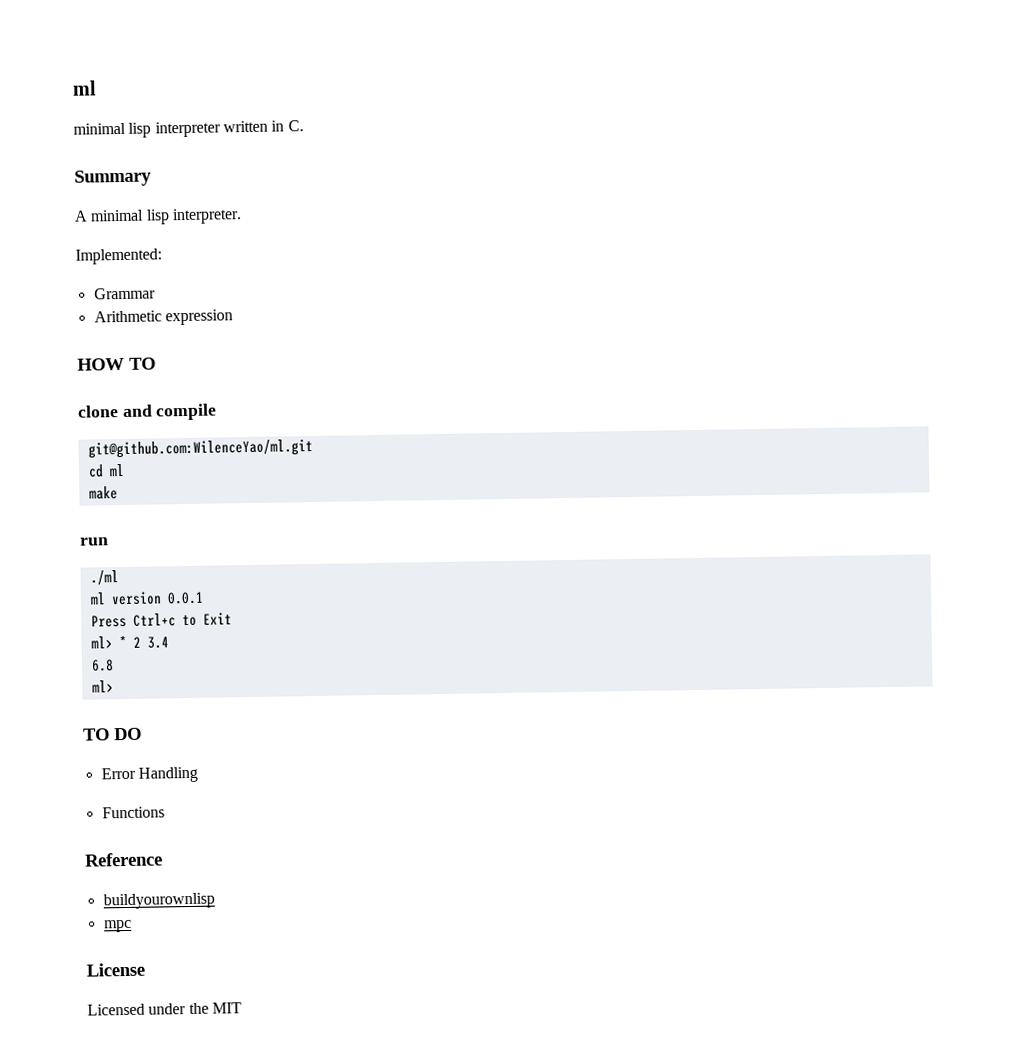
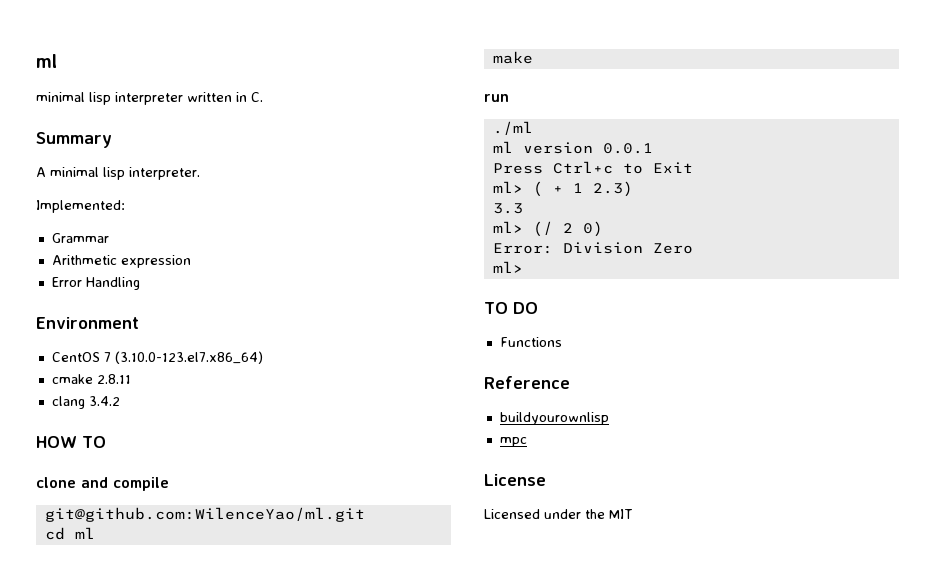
(233, 317) none -> [51,277,140,290] [36,317,139,329] [51,351,263,364] [51,374,131,384] [51,396,120,409] // Error Handling // Environment // CentOS 7 (3.10.0-123.el7.x86_64) // cmake 2.8.11 // clang 3.4.2
[118,635,169,649] [90,659,114,672] * 2 3.4 // 6.8 -> [532,181,633,197] [492,203,523,214] [492,221,603,237] [492,242,693,254] ( + 1 2.3) // 3.3 // ml> (/ 2 0) // Error: Division Zero
[100,766,198,783] // Error Handling -> (538, 308) none

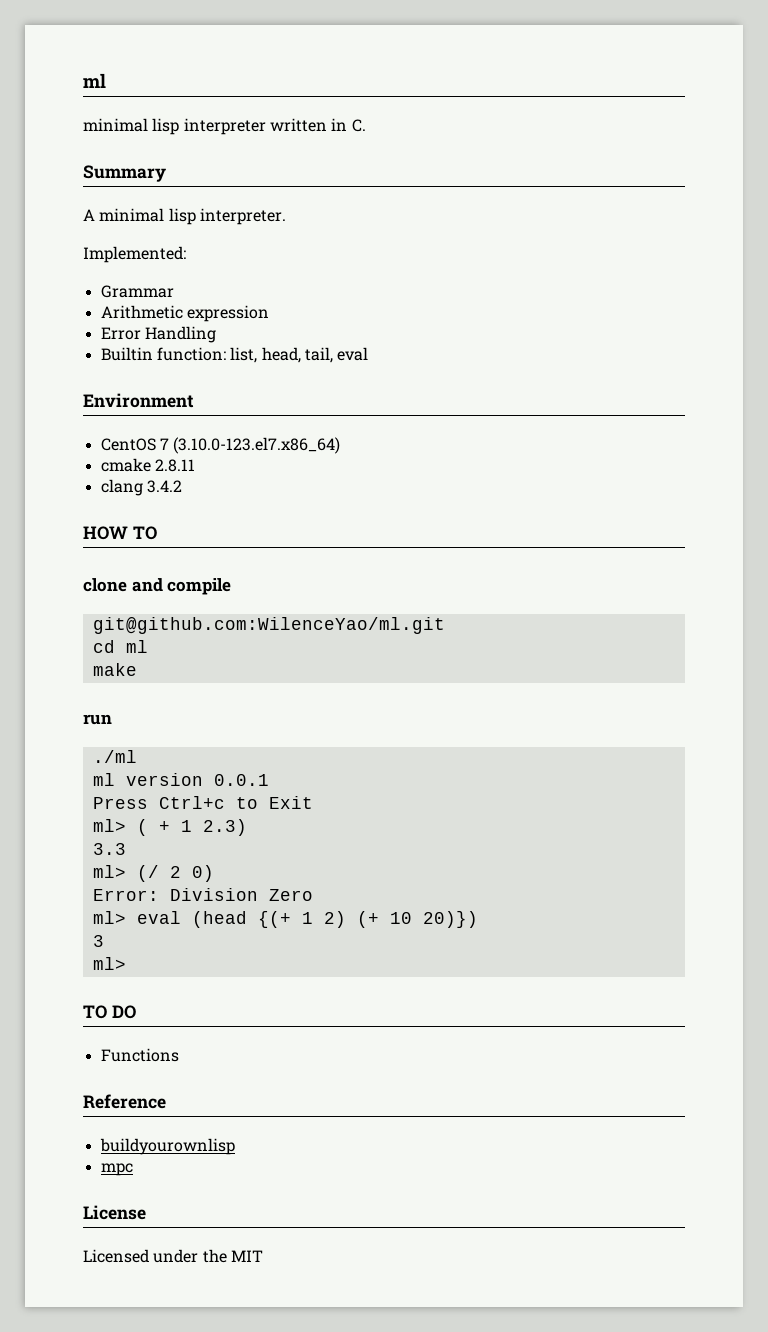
(140, 283) none -> [100,347,369,363] // Builtin function: list, head, tail, eval
(693, 248) none -> [92,911,478,928] [92,935,104,947] // ml> eval (head {(+ 1 2) (+ 10 20)}) // 3

